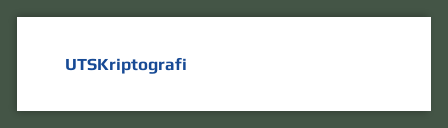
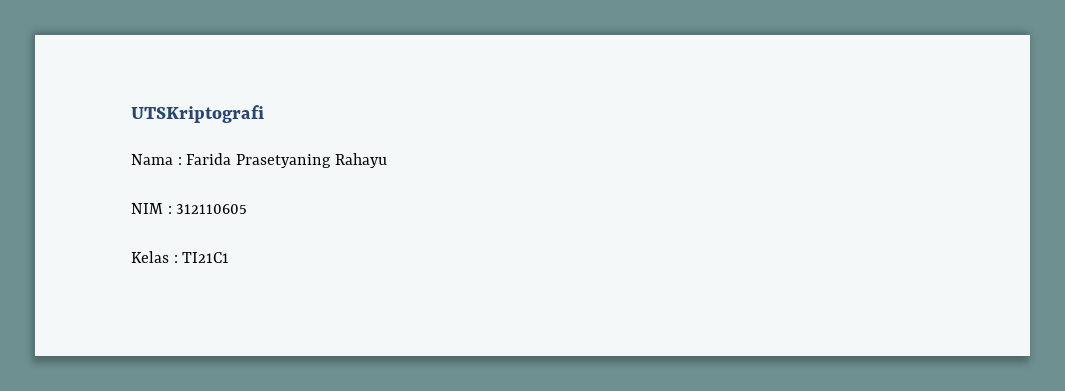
(187, 65) none -> [131,153,387,168] [131,203,248,214] [131,251,230,263] // Nama : Farida Prasetyaning Rahayu // NIM : 312110605 // Kelas : TI21C1

